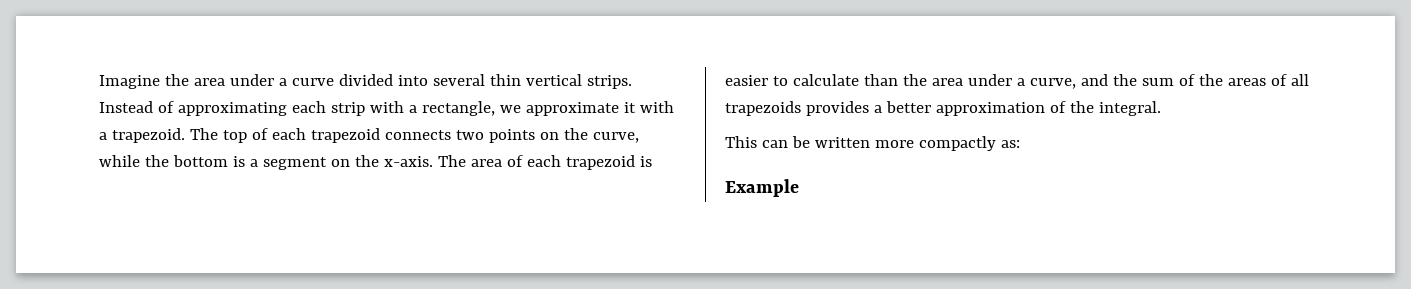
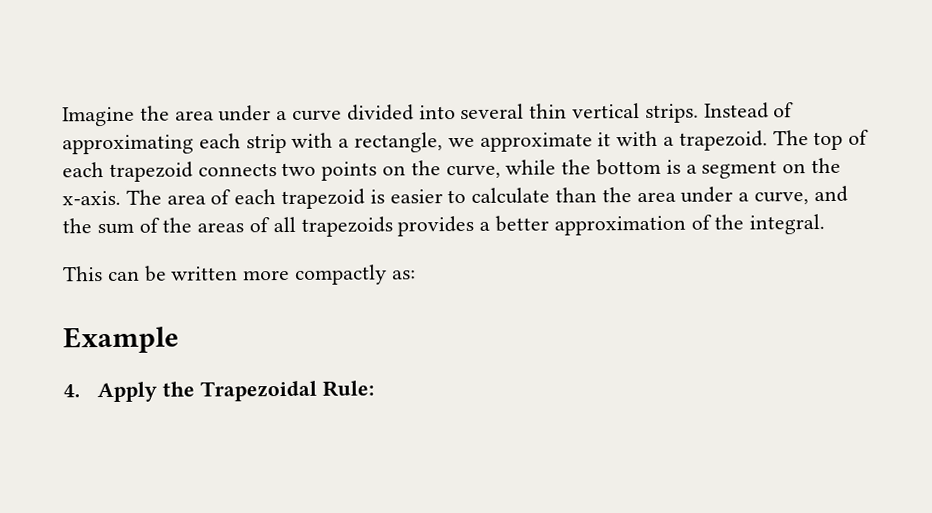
(799, 188) none -> [63,380,375,403] // 4. Apply the Trapezoidal Rule:

